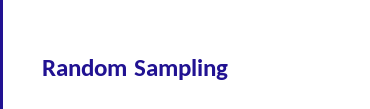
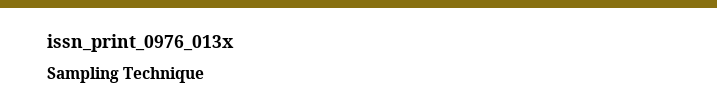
[42,59,228,80] Random Sampling -> [47,34,234,52] [47,67,205,83] issn_print_0976_013x // Sampling Technique

